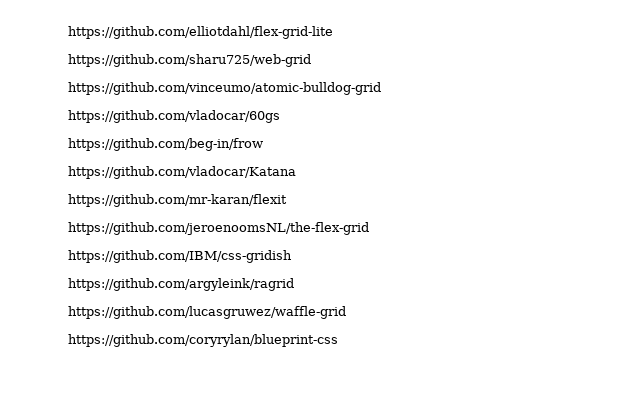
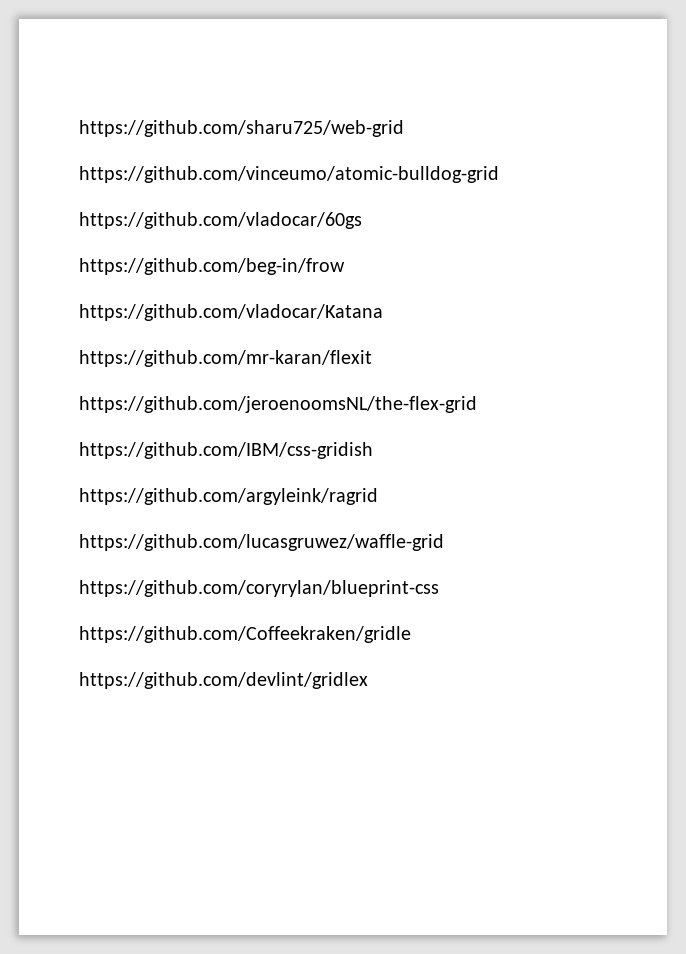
[68,26,333,39] https://github.com/elliotdahl/flex-grid-lite // -> (79, 128) none
(338, 340) none -> [79,626,411,643] [79,672,368,689] // https://github.com/Coffeekraken/gridle // https://github.com/devlint/gridlex

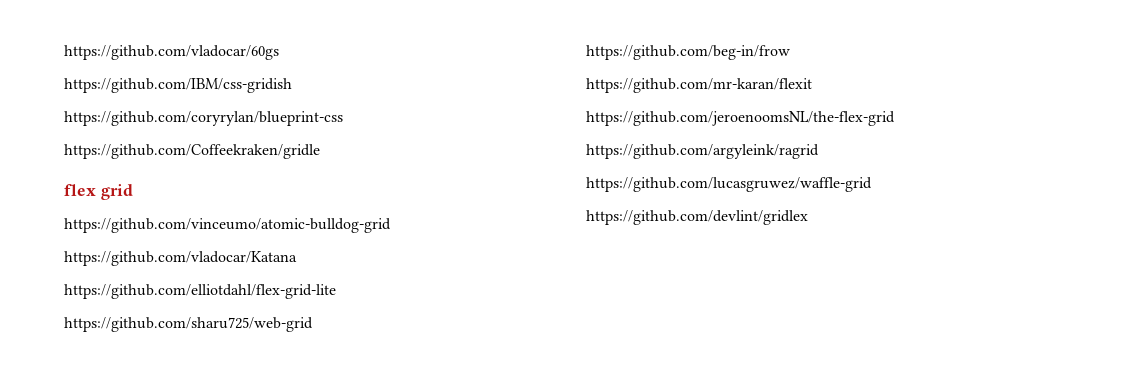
[79,120,404,137] [79,166,499,183] [79,212,362,229] https://github.com/sharu725/web-grid // https://github.com/vinceumo/atomic-bulldog-grid // https://github.com/vladocar/60gs -> [64,45,279,60] [64,78,292,93] [64,111,343,126] [64,144,320,159] [64,184,133,200] [64,218,391,233] [64,251,297,266] [64,284,336,299] [64,317,313,332] https://github.com/vladocar/60gs // https://github.com/IBM/css-gridish // https://github.com/coryrylan/blueprint-css // https://github.com/Coffeekraken/gridle // flex grid // https://github.com/vinceumo/atomic-bulldog-grid // https://github.com/vladocar/Katana // https://github.com/elliotdahl/flex-grid-lite // https://github.com/sharu725/web-grid
[79,304,383,321] // https://github.com/vladocar/Katana -> (790, 52) none
[79,442,373,459] // https://github.com/IBM/css-gridish -> (895, 118) none
[79,580,439,597] [79,626,411,643] // https://github.com/coryrylan/blueprint-css // https://github.com/Coffeekraken/gridle -> (872, 184) none

